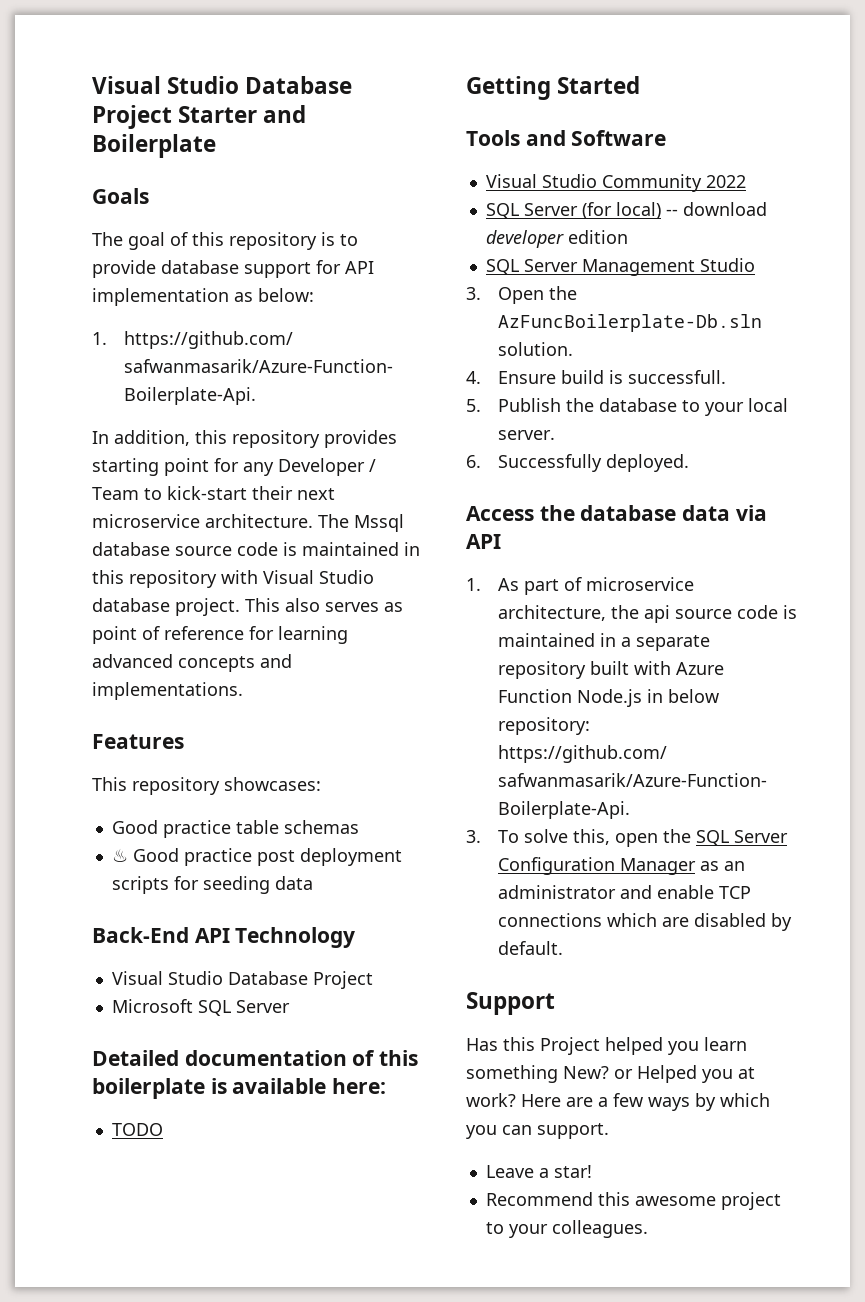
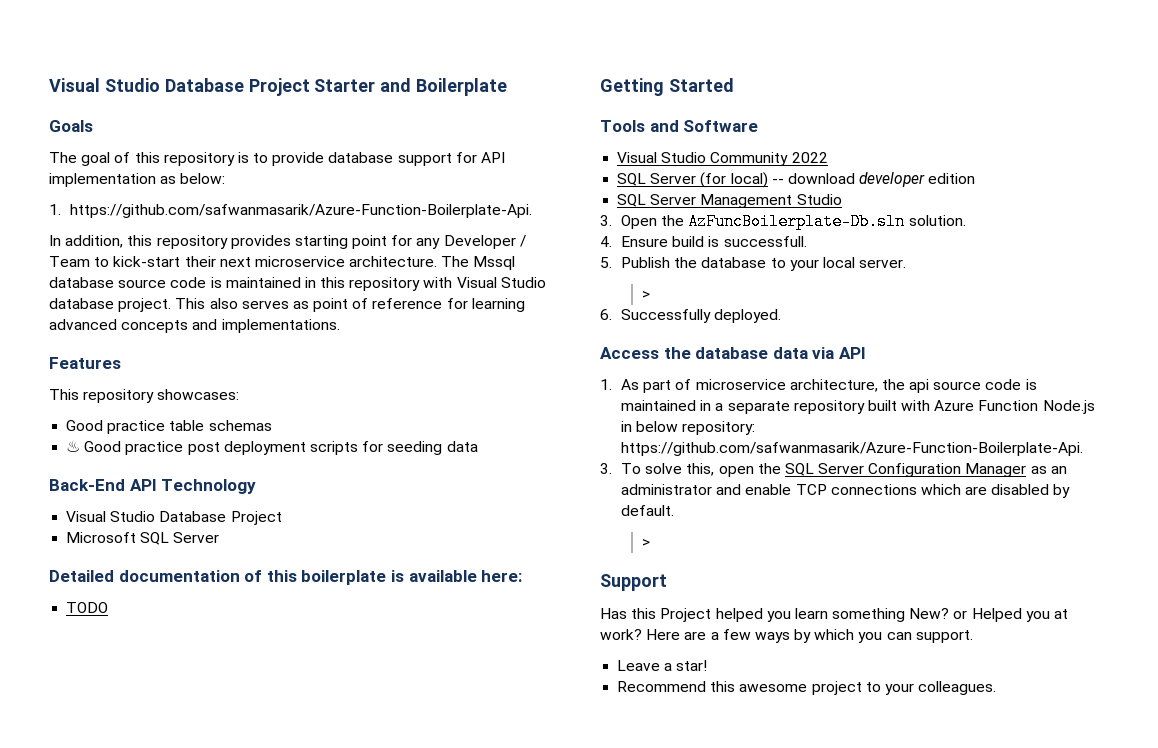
(556, 435) none -> [641,291,650,299] // >
(564, 948) none -> [641,539,650,547] // >

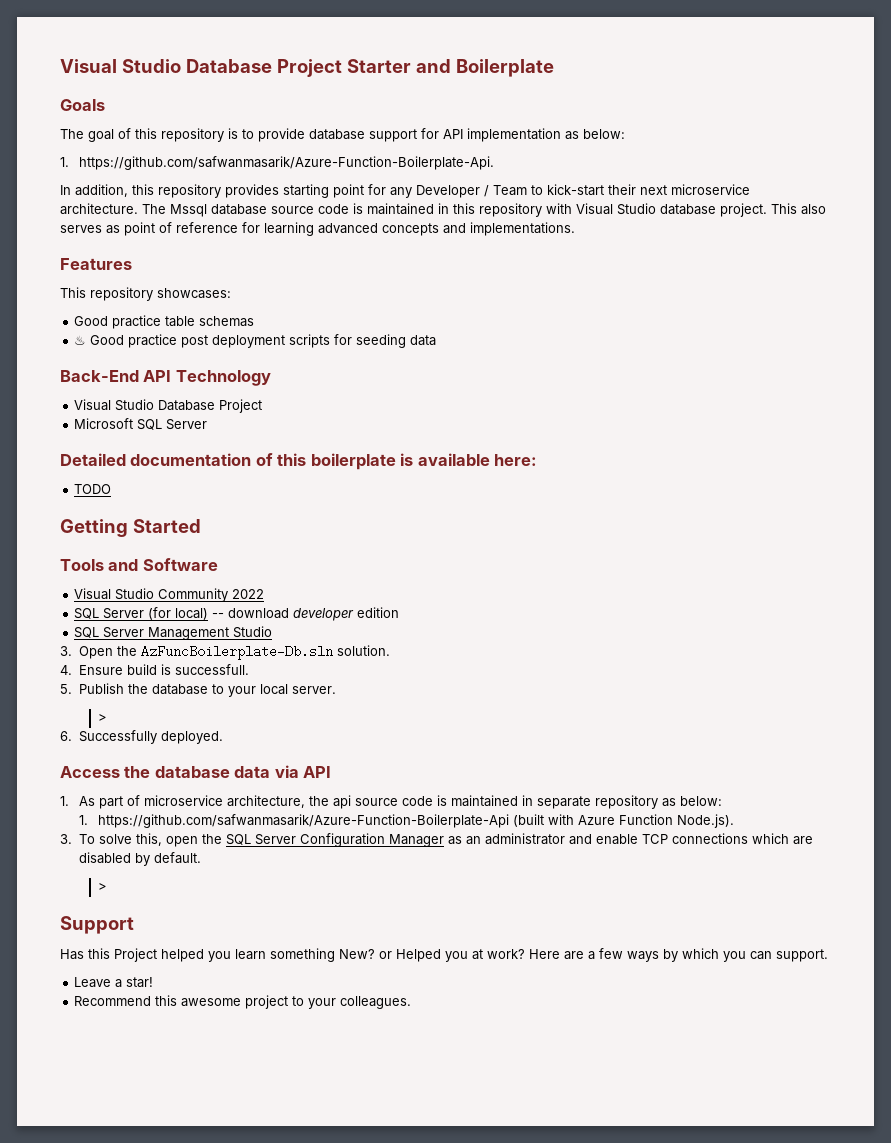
[715,403,724,411] a -> (533, 800) none
[867,400,1095,414] [620,421,756,435] [620,442,1083,456] built with Azure Function Node.js in below repository: https://github.com/safwanmasarik/Azure-Function-Boilerplate-Api. -> [661,796,722,807] [78,814,734,828] as below: // 1. https://github.com/safwanmasarik/Azure-Function-Boilerplate-Api (built with Azure Function Node.js).

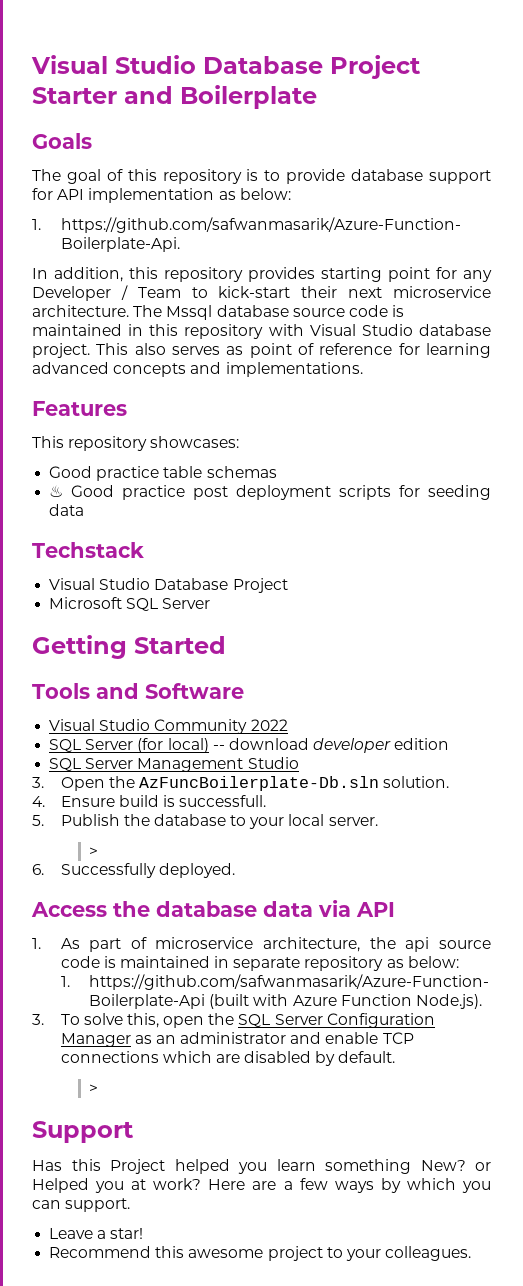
[60,370,271,386] Back-End API Technology -> [32,542,144,558] Techstack
[60,453,538,470] [74,484,112,494] // Detailed documentation of this boilerplate is available here: // TODO -> (211, 603) none

